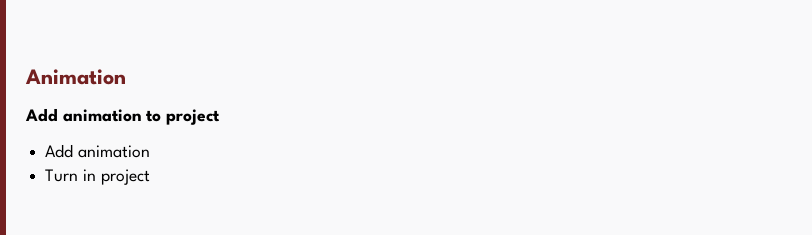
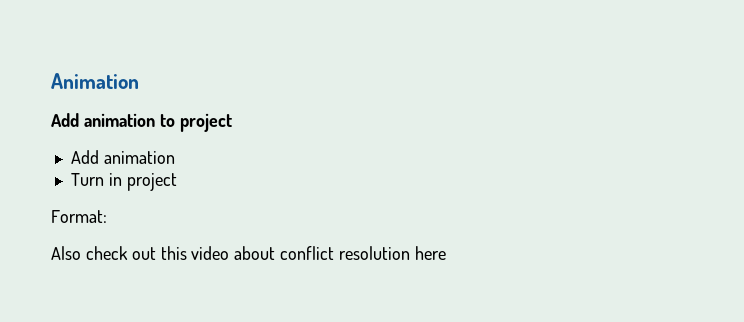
(150, 177) none -> [51,210,107,223] [51,246,446,260] // Format: // Also check out this video about conflict resolution here

